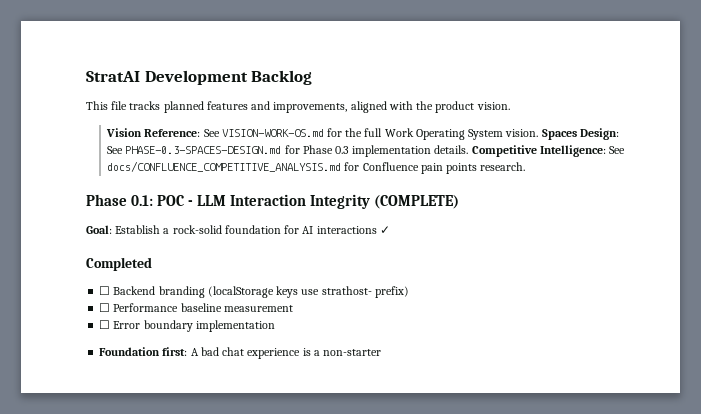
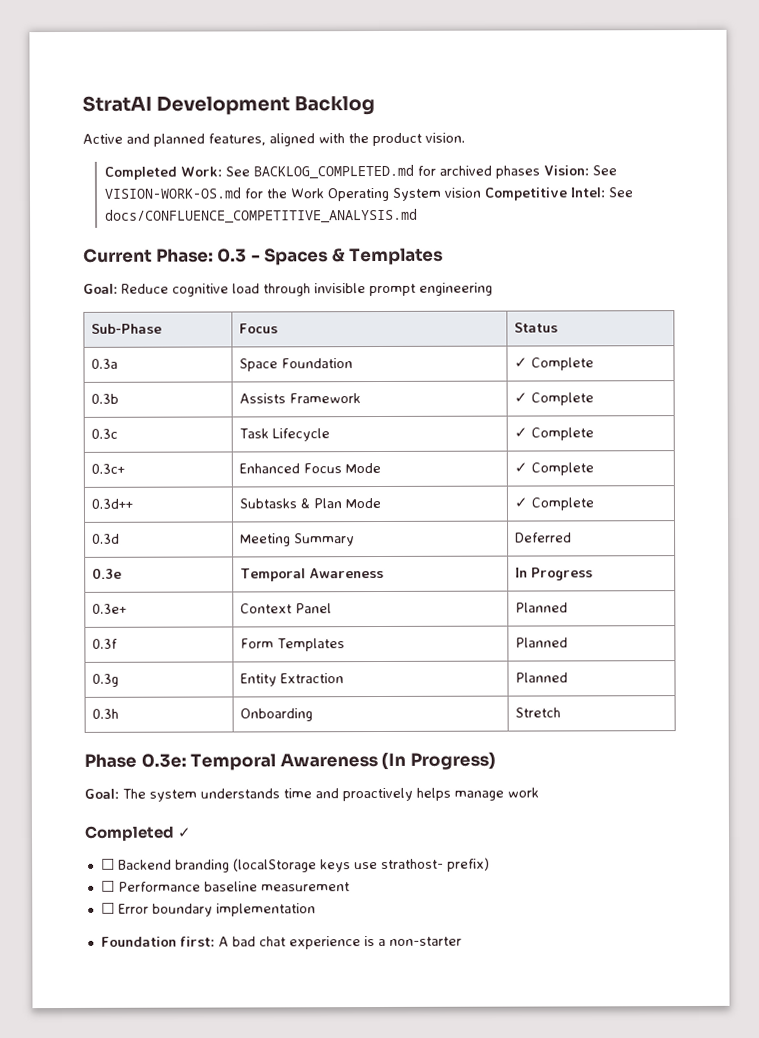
[86,101,348,113] This file tracks planned features and improvements, -> [82,133,266,147] Active and planned features,
[106,128,201,137] Vision Reference: -> [104,164,590,180] Completed Work: See BACKLOG_COMPLETED.md for archived phases Vision:
[364,128,383,137] full -> (288, 193) none
[505,128,619,140] [107,145,626,157] [107,161,526,174] [86,194,460,209] [86,225,390,234] [86,257,152,271] vision. Spaces Design: See PHASE-0.3-SPACES-DESIGN.md for Phase 0.3 implementation details. Competitive Intelligence: See docs/CONFLUENCE_COMPETITIVE_ANALYSIS.md for Confluence pain points research. // Phase 0.1: POC - LLM Interaction Integrity (COMPLETE) // Goal: Establish a rock-solid foundation for AI interactions ✓ // Completed -> [444,187,634,201] [105,208,419,224] [83,247,443,266] [83,282,493,297] [91,323,163,334] [239,323,279,334] [514,322,559,333] [91,358,119,369] [239,358,354,372] [514,357,595,371] [91,393,120,404] [239,393,362,404] [514,392,595,406] [91,428,119,439] [239,428,331,442] [514,427,595,441] [91,463,126,474] [239,462,382,474] [514,462,595,476] [91,498,134,509] [239,497,382,509] [514,497,595,511] [92,533,121,544] [240,533,356,547] [515,532,573,543] [92,567,123,579] [240,567,385,582] [515,567,594,581] [92,603,128,614] [240,603,333,614] [515,602,569,613] [92,638,119,649] [240,638,346,652] [515,637,569,648] [92,673,120,687] [240,673,345,687] [515,672,569,683] [92,708,120,719] [240,708,314,722] [515,707,562,718] [84,751,496,771] [84,787,539,802] [84,825,192,841] vision Competitive Intel: See docs/CONFLUENCE_COMPETITIVE_ANALYSIS.md // Current Phase: 0.3 - Spaces & Templates // Goal: Reduce cognitive load through invisible prompt engineering // Sub-Phase | Focus | Status // 0.3a | Space Foundation | ✓ Complete // 0.3b | Assists Framework | ✓ Complete // 0.3c | Task Lifecycle | ✓ Complete // 0.3c+ | Enhanced Focus Mode | ✓ Complete // 0.3d++ | Subtasks & Plan Mode | ✓ Complete // 0.3d | Meeting Summary | Deferred // 0.3e | Temporal Awareness | In Progress // 0.3e+ | Context Panel | Planned // 0.3f | Form Templates | Planned // 0.3g | Entity Extraction | Planned // 0.3h | Onboarding | Stretch // Phase 0.3e: Temporal Awareness (In Progress) // Goal: The system understands time and proactively helps manage work // Completed ✓

